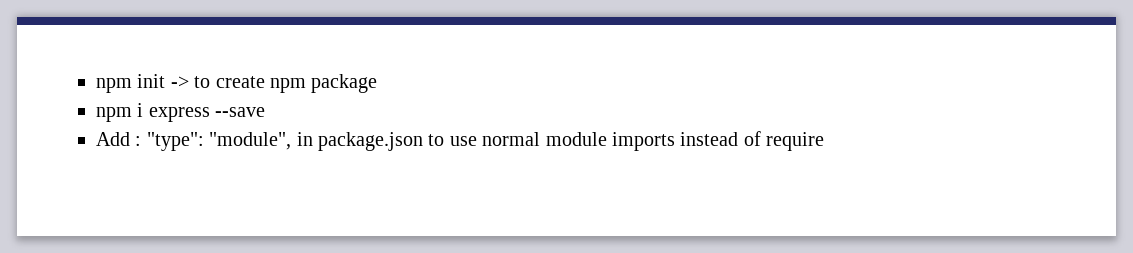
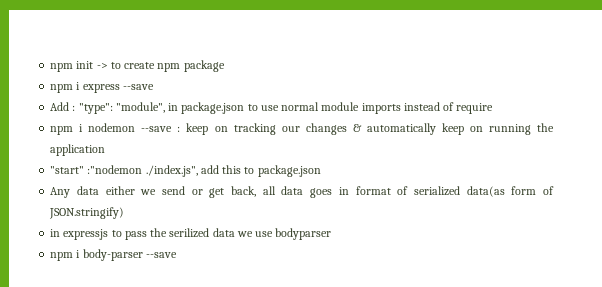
(825, 141) none -> [50,123,555,135] [50,144,106,156] [50,165,321,177] [50,186,554,198] [49,207,125,219] [50,228,332,240] [50,249,177,261] // npm i nodemon --save : keep on tracking our changes & automatically keep on running the application // "start" :"nodemon ./index.js", add this to package.json // Any data either we send or get back, all data goes in format of serialized data(as form of JSON.stringify) // in expressjs to pass the serilized data we use bodyparser // npm i body-parser --save

